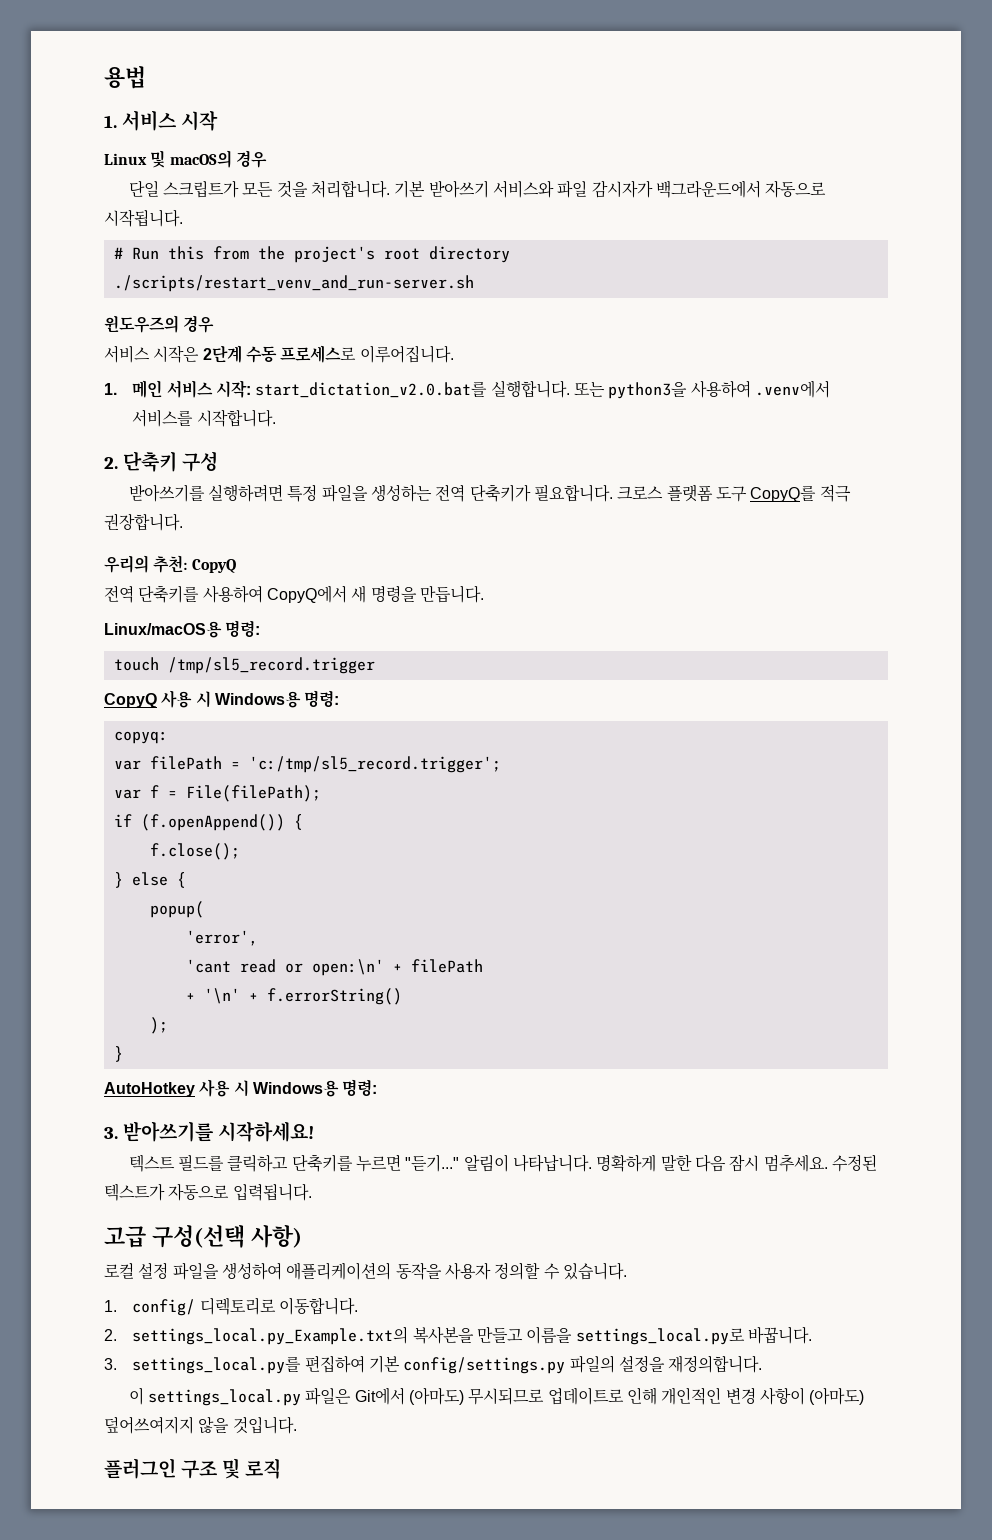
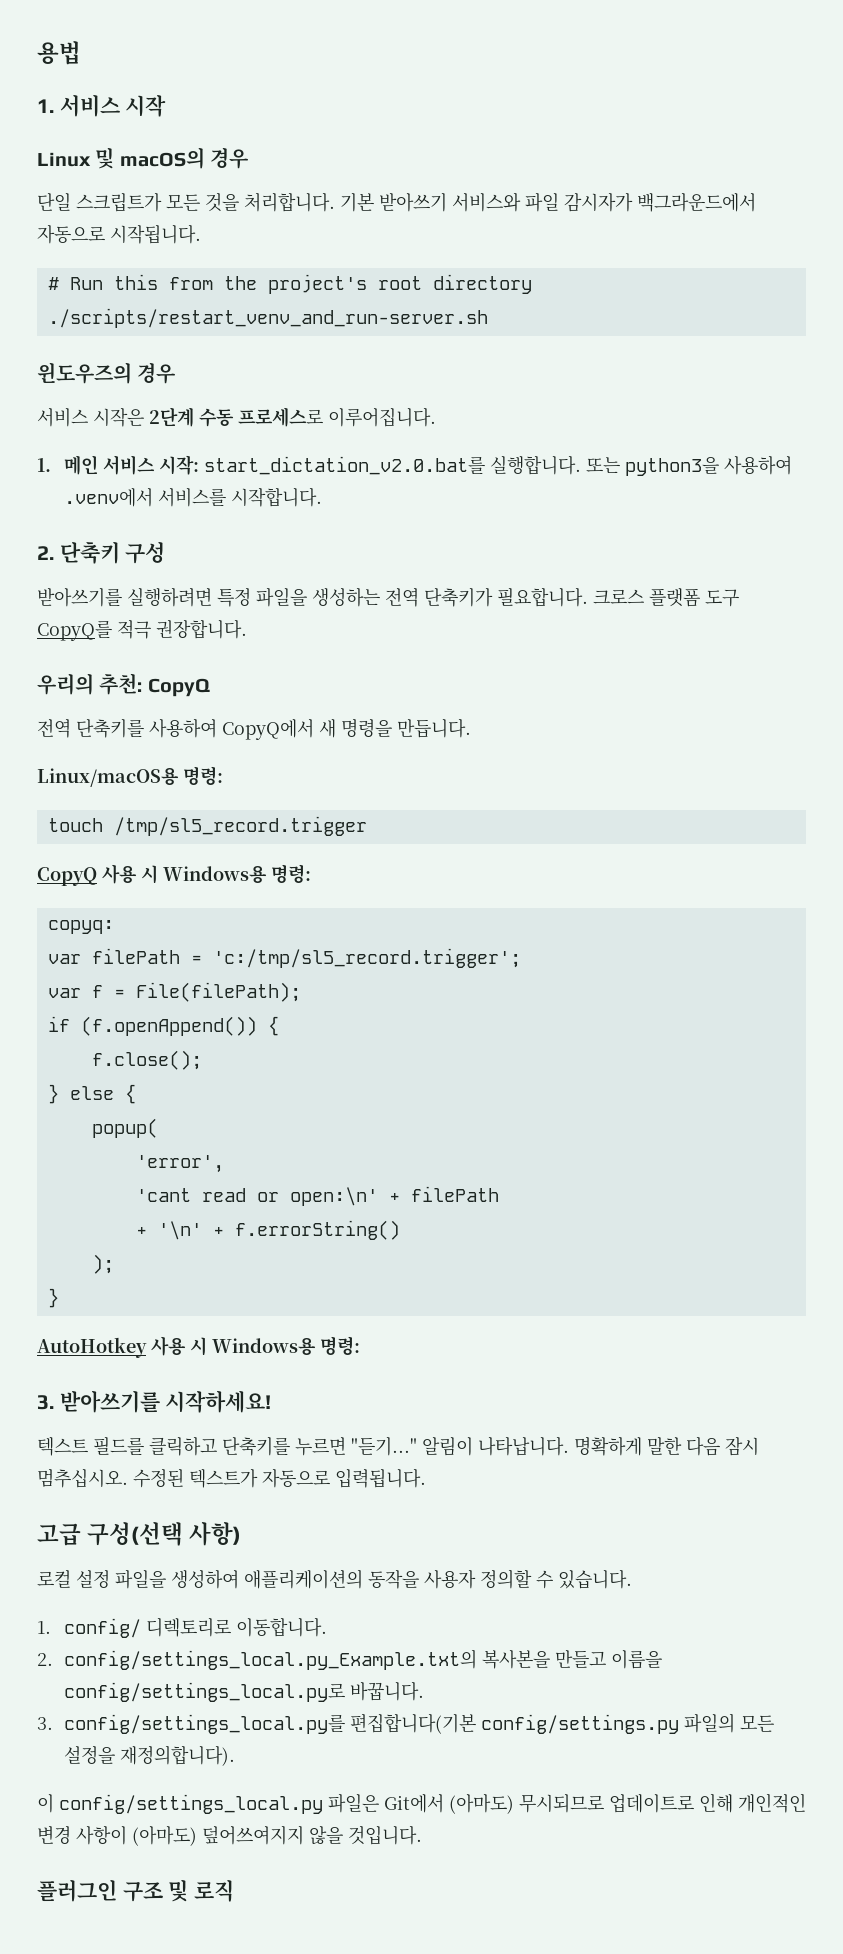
[763,1154,828,1172] 멈추세요. -> [37,1468,128,1488] 멈추십시오.
[132,1326,409,1345] settings_local.py_Example.txt의 -> [63,1649,477,1670] config/settings_local.py_Example.txt의
[575,1328,745,1345] settings_local.py로 -> [63,1682,345,1702] config/settings_local.py로
[132,1355,763,1374] settings_local.py를 편집하여 기본 config/settings.py 파일의 설정을 재정의합니다. -> [63,1713,774,1734] [63,1745,235,1766] config/settings_local.py를 편집합니다(기본 config/settings.py 파일의 모든 설정을 재정의합니다).
[148,1389,302,1406] settings_local.py -> [59,1794,323,1814] config/settings_local.py

